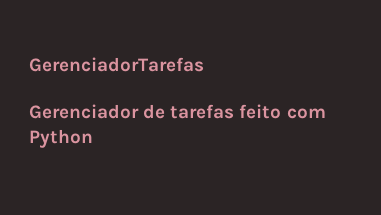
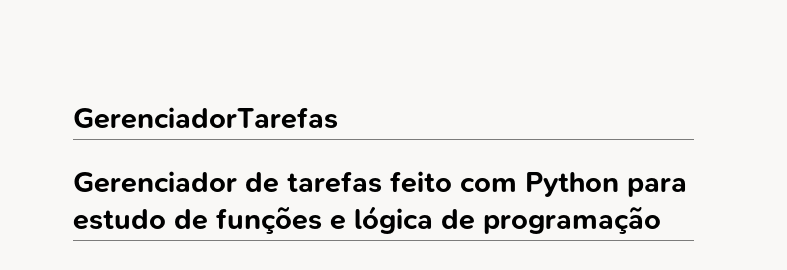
(93, 138) none -> [627,177,687,197] [73,205,661,234] para estudo de funções e lógica de programação

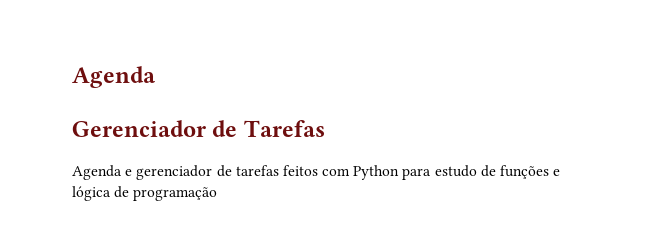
[73,107,338,129] GerenciadorTarefas -> [72,66,156,88] Agenda
[287,171,452,193] tarefas feito -> [243,120,325,137] [72,165,318,180] Tarefas // Agenda e gerenciador de tarefas feitos

